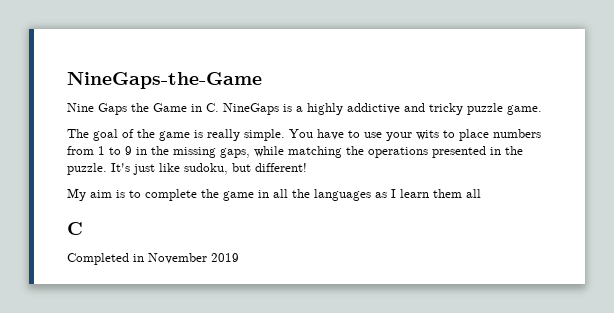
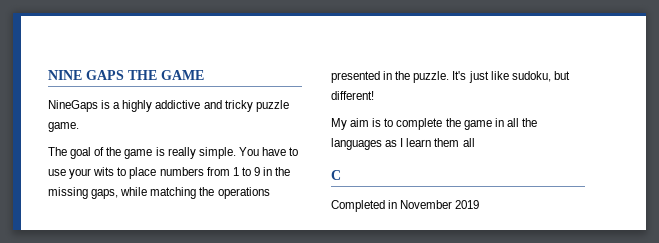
[67,72,262,89] [67,103,219,115] NineGaps-the-Game // Nine Gaps the Game in C. -> [48,70,204,80] NINE GAPS THE GAME //

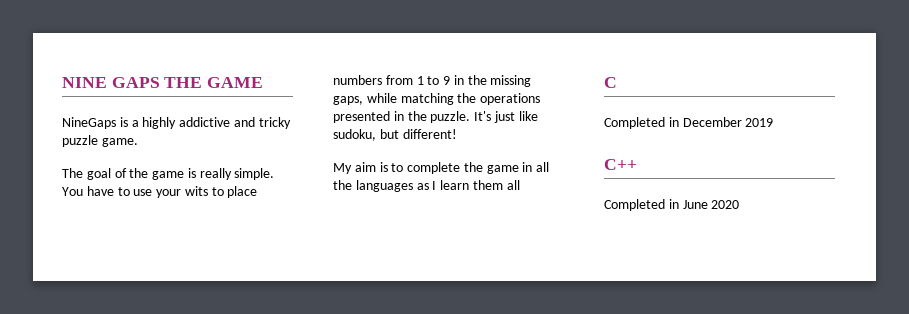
[400,200,453,209] November -> [682,117,742,127] December
(480, 204) none -> [604,159,637,170] [604,199,740,211] // C++ // Completed in June 2020

